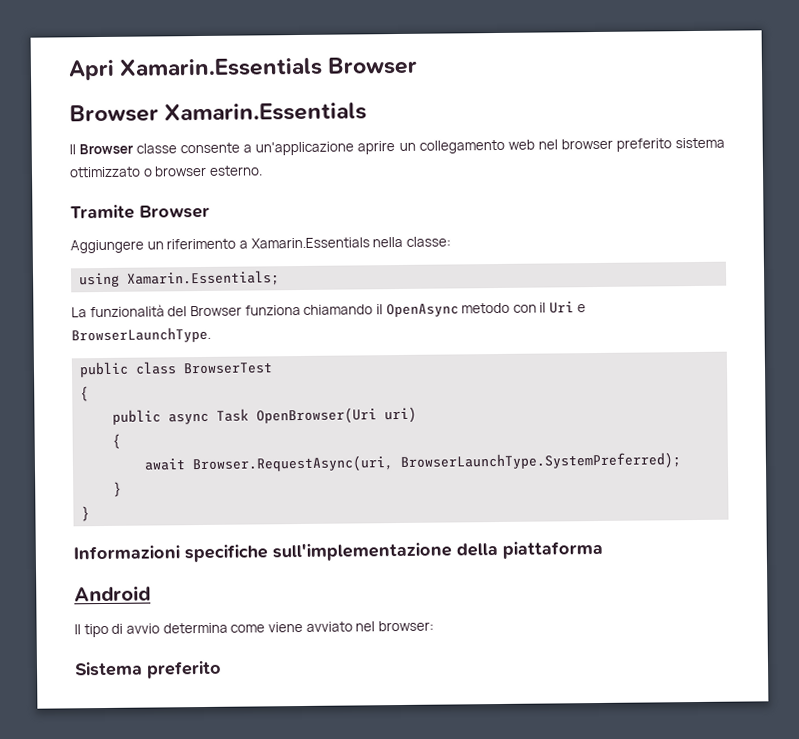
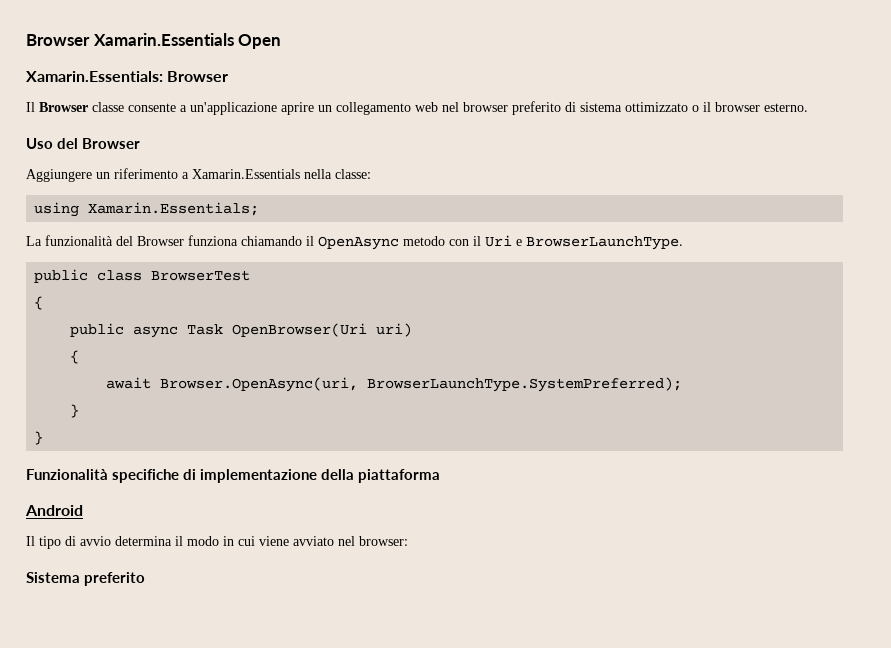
[68,56,419,81] Apri Xamarin.Essentials Browser // -> (26, 40) none
(368, 112) none -> [238,34,282,49] [26,71,229,82] Open // Xamarin.Essentials: Browser
(672, 145) none -> [565,102,576,112] di
(153, 172) none -> [703,102,711,112] il
[70,204,135,220] Tramite -> [26,138,78,149] Uso del
[192,455,395,474] Browser.RequestAsync(uri, -> [160,377,359,392] Browser.OpenAsync(uri,
[73,542,452,563] Informazioni specifiche sull'implementazione -> [26,469,317,483] Funzionalità specifiche di implementazione
[230,624,266,633] come -> [175,536,255,546] il modo in cui

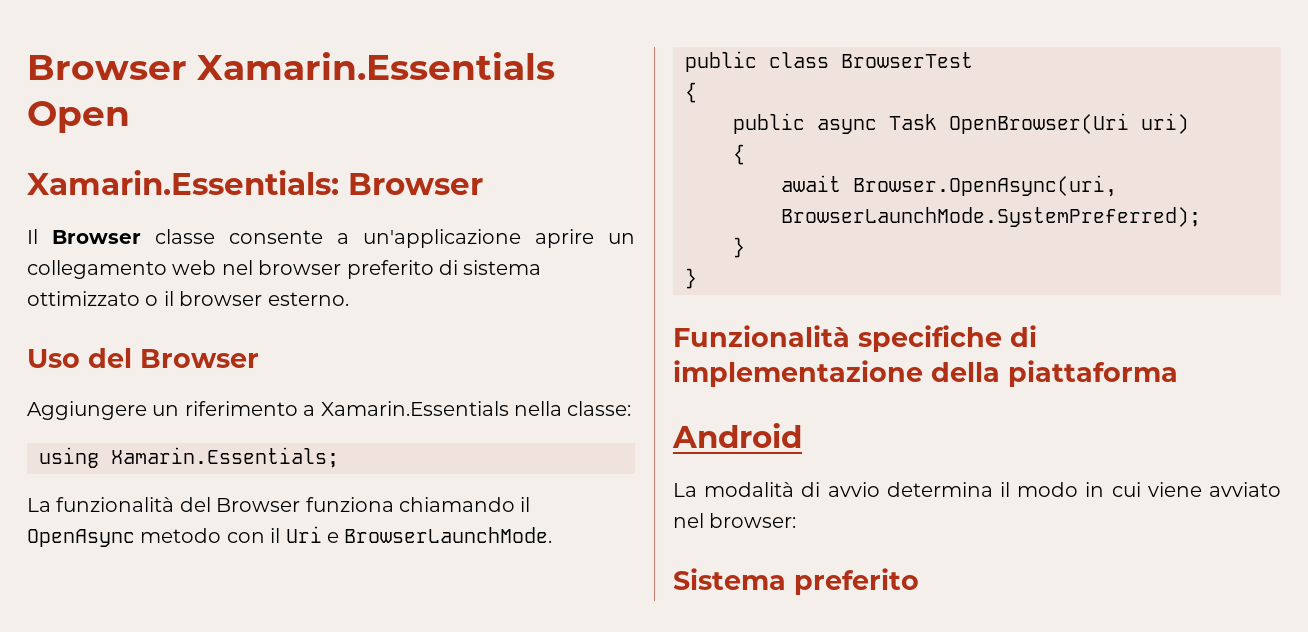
[526,236,683,250] BrowserLaunchType. -> [344,527,553,543] BrowserLaunchMode.
[367,377,683,392] BrowserLaunchType.SystemPreferred); -> [781,207,1201,227] BrowserLaunchMode.SystemPreferred);
[26,536,61,549] Il tipo -> [673,482,795,497] La modalità

